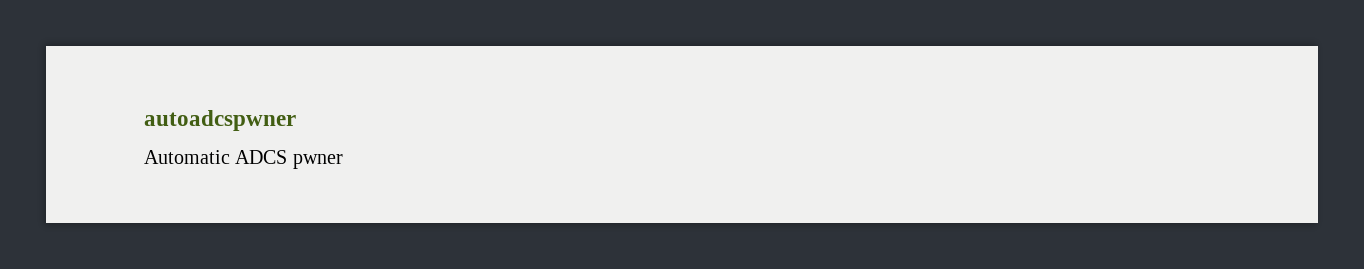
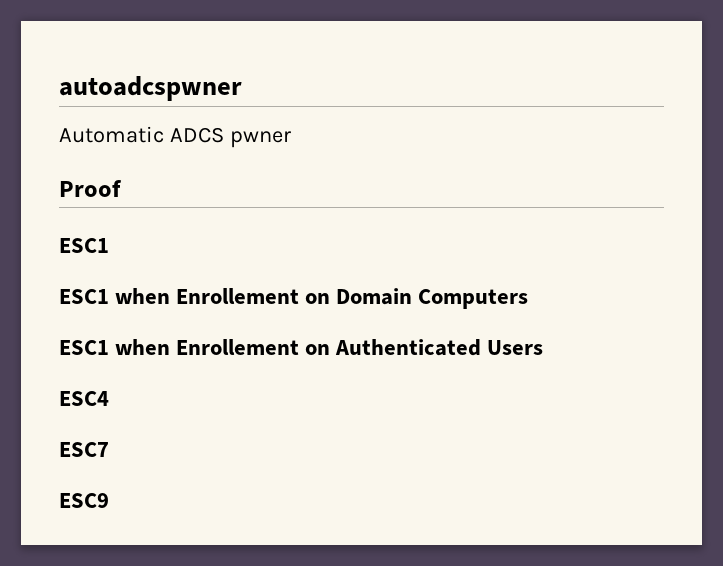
(343, 161) none -> [59,180,122,197] [59,238,109,253] [59,288,529,309] [59,339,544,356] [59,391,109,406] [59,442,109,457] [59,493,109,508] // Proof // ESC1 // ESC1 when Enrollement on Domain Computers // ESC1 when Enrollement on Authenticated Users // ESC4 // ESC7 // ESC9

